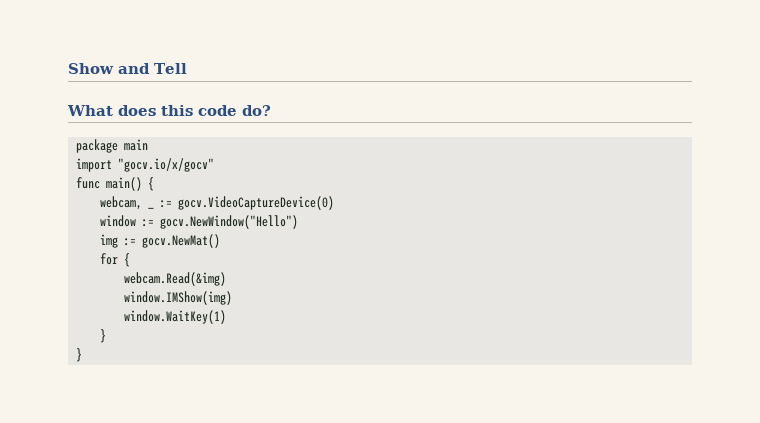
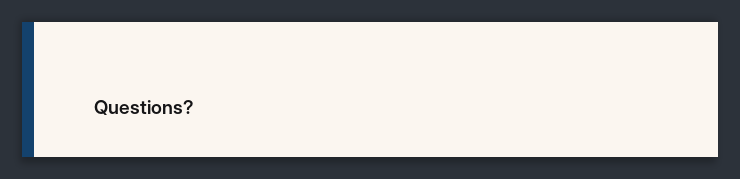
[68,63,187,74] [67,105,271,116] [75,139,148,153] [75,158,214,172] [75,177,154,191] [99,196,334,210] [99,215,298,229] [99,234,220,248] [99,253,130,267] [123,272,226,286] [123,291,232,305] [123,310,226,324] [99,329,106,343] [75,348,82,362] Show and Tell // What does this code do? // package main // import "gocv.io/x/gocv" // func main() { // webcam, _ := gocv.VideoCaptureDevice(0) // window := gocv.NewWindow("Hello") // img := gocv.NewMat() // for { // webcam.Read(&img) // window.IMShow(img) // window.WaitKey(1) // } // } -> [94,100,194,115] Questions?

